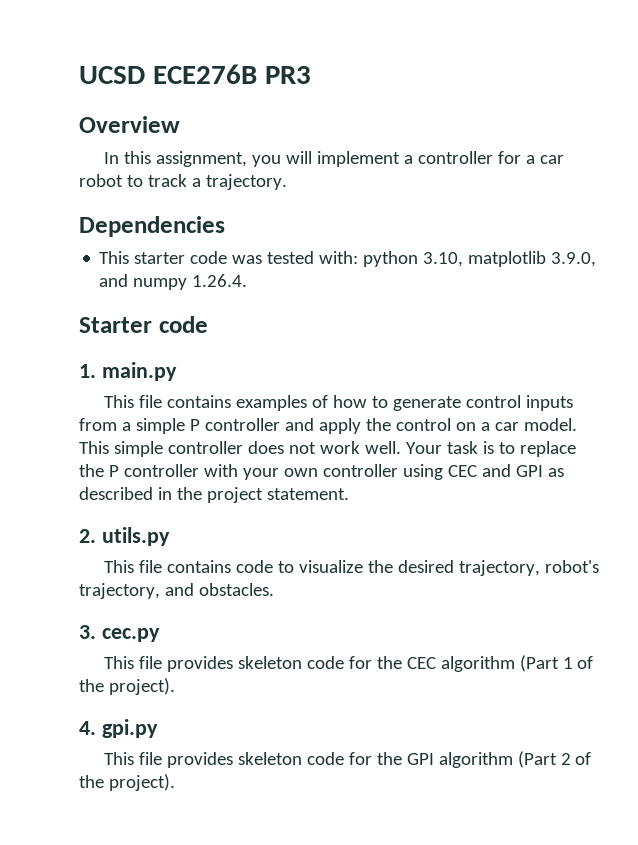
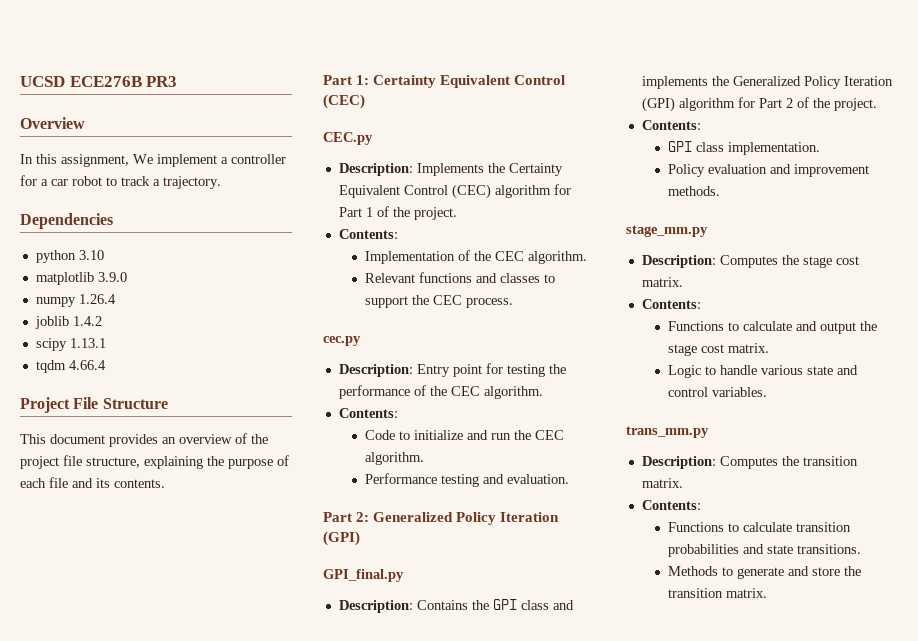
[251,151,312,167] you will -> [133,154,153,164] We
[99,251,597,267] [99,274,248,290] [79,316,208,333] [79,362,177,381] [103,395,573,411] [79,418,577,434] [79,441,576,457] [79,464,564,480] [79,487,349,503] [79,527,170,546] [103,560,599,576] [79,583,274,599] [79,625,160,642] [103,655,594,672] [79,678,175,695] [79,719,158,738] [103,751,592,768] [79,774,175,791] This starter code was tested with: python 3.10, matplotlib 3.9.0, and numpy 1.26.4. // Starter code // 1. main.py // This file contains examples of how to generate control inputs from a simple P controller and apply the control on a car model. This simple controller does not work well. Your task is to replace the P controller with your own controller using CEC and GPI as described in the project statement. // 2. utils.py // This file contains code to visualize the desired trajectory, robot's trajectory, and obstacles. // 3. cec.py // This file provides skeleton code for the CEC algorithm (Part 1 of the project). // 4. gpi.py // This file provides skeleton code for the GPI algorithm (Part 2 of the project). -> [35,250,104,263] [35,272,127,285] [35,294,116,307] [34,316,102,329] [35,338,106,351] [35,360,106,373] [20,397,168,413] [20,433,268,447] [20,455,289,469] [20,477,165,488] [323,75,566,88] [323,94,365,109] [323,132,373,145] [338,163,563,176] [338,184,571,199] [338,206,457,220] [338,229,398,239] [365,250,588,264] [365,272,556,283] [365,295,514,308] [323,336,361,346] [338,363,566,377] [338,385,543,399] [338,408,398,418] [365,430,565,440] [365,452,425,465] [365,473,570,487] [323,512,560,525] [323,531,360,546] [323,569,404,582] [338,599,574,613] [641,76,893,89] [641,97,877,112] [641,120,701,130] [668,141,821,155] [668,164,870,177] [668,186,721,196] [626,225,708,237] [641,255,859,268] [641,277,683,287] [641,299,701,309] [668,321,878,334] [668,343,770,356] [668,365,859,378] [668,387,768,397] [626,426,709,438] [641,456,858,469] [641,478,683,488] [641,500,701,510] [668,522,852,532] [668,544,862,557] [668,566,862,579] [668,588,768,598] python 3.10 // matplotlib 3.9.0 // numpy 1.26.4 // joblib 1.4.2 // scipy 1.13.1 // tqdm 4.66.4 // Project File Structure // This document provides an overview of the project file structure, explaining the purpose of each file and its contents. // Part 1: Certainty Equivalent Control (CEC) // CEC.py // Description: Implements the Certainty Equivalent Control (CEC) algorithm for Part 1 of the project. // Contents: // Implementation of the CEC algorithm. // Relevant functions and classes to support the CEC process. // cec.py // Description: Entry point for testing the performance of the CEC algorithm. // Contents: // Code to initialize and run the CEC algorithm. // Performance testing and evaluation. // Part 2: Generalized Policy Iteration (GPI) // GPI_final.py // Description: Contains the GPI class and implements the Generalized Policy Iteration (GPI) algorithm for Part 2 of the project. // Contents: // GPI class implementation. // Policy evaluation and improvement methods. // stage_mm.py // Description: Computes the stage cost matrix. // Contents: // Functions to calculate and output the stage cost matrix. // Logic to handle various state and control variables. // trans_mm.py // Description: Computes the transition matrix. // Contents: // Functions to calculate transition probabilities and state transitions. // Methods to generate and store the transition matrix.

